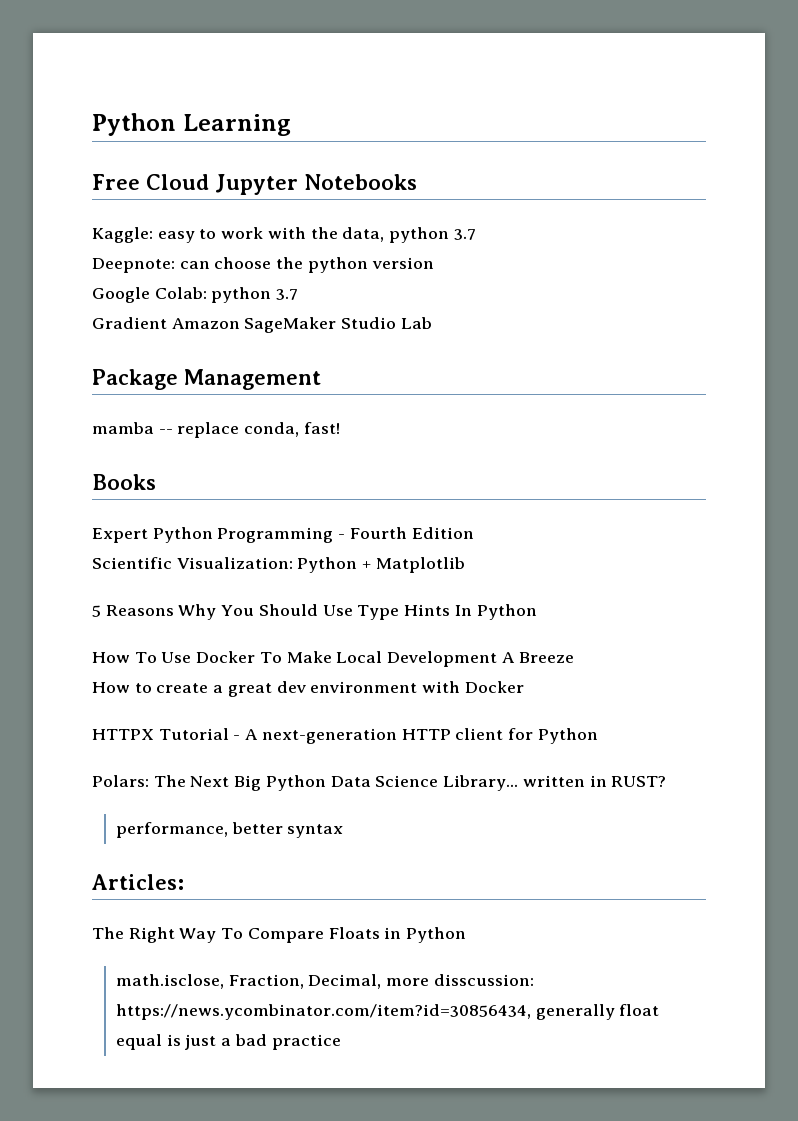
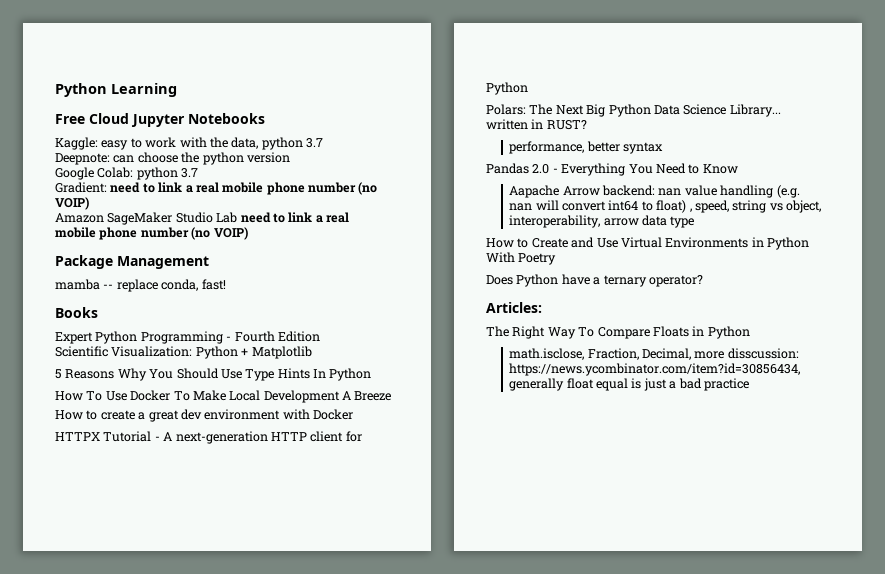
[92,317,432,333] Gradient Amazon SageMaker Studio Lab -> [55,182,378,195] [55,197,89,210] [55,212,349,225] [55,227,248,240] Gradient: need to link a real mobile phone number (no VOIP) // Amazon SageMaker Studio Lab need to link a real mobile phone number (no VOIP)
(344, 831) none -> [486,163,738,176] [509,185,800,198] [509,200,822,213] [509,215,695,228] [486,237,809,250] [486,252,557,265] [486,274,703,287] // Pandas 2.0 - Everything You Need to Know // Aapache Arrow backend: nan value handling (e.g. nan will convert int64 to float) , speed, string vs object, interoperability, arrow data type // How to Create and Use Virtual Environments in Python With Poetry // Does Python have a ternary operator?

